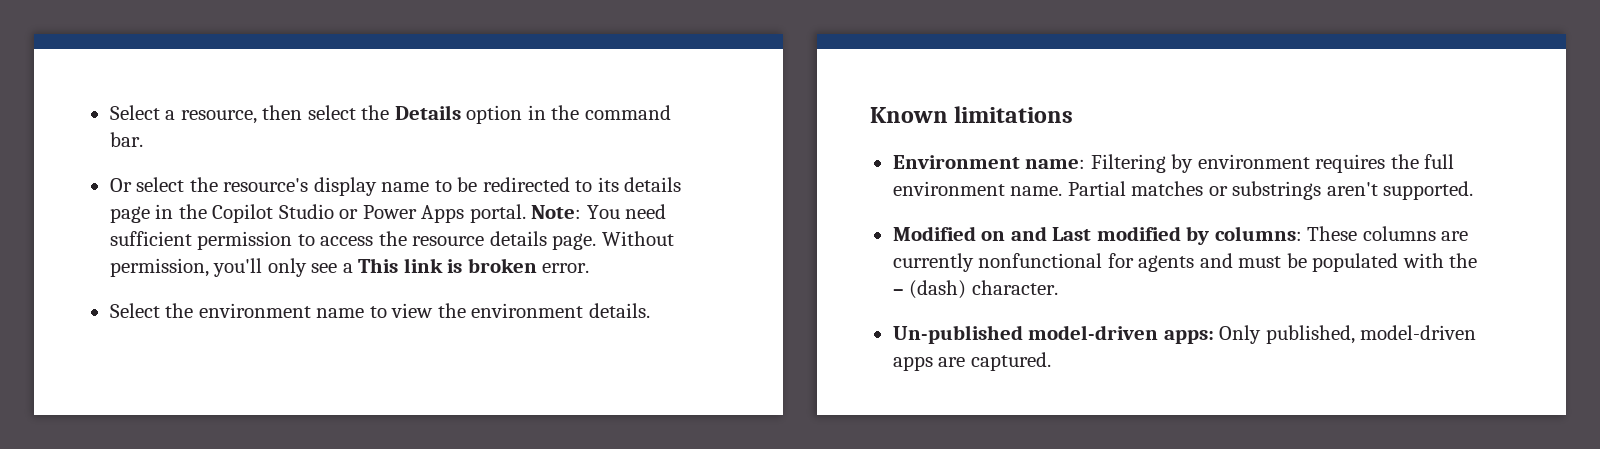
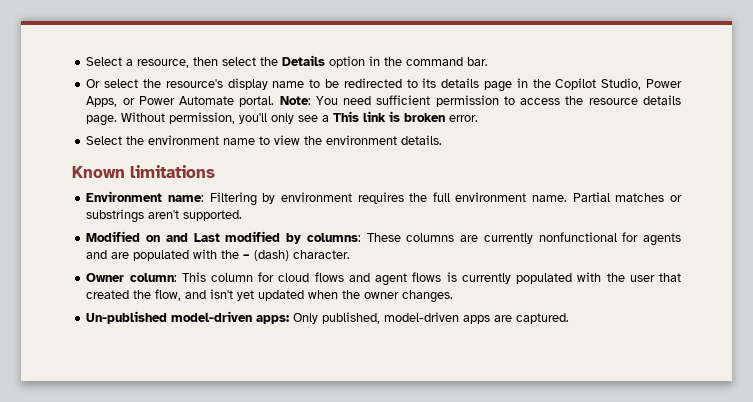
[278,204,334,219] Studio -> [601,78,682,90] [86,96,118,107] Studio, Power Apps,
[421,205,465,223] Apps -> [179,96,235,105] Automate
[1238,253,1307,268] must be -> [111,252,130,259] are
(1058, 287) none -> [86,272,681,286] [86,289,454,303] // Owner column: This column for cloud flows and agent flows is currently populated with the user that created the flow, and isn't yet updated when the owner changes.

